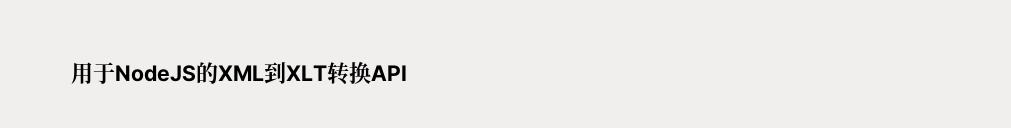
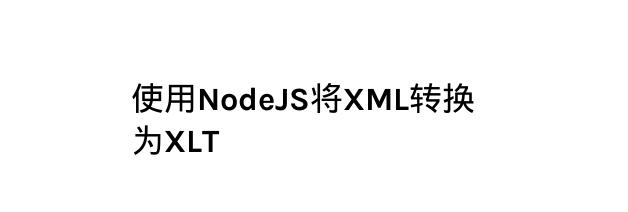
[71,61,407,85] 用于NodeJS的XML到XLT转换API -> [131,82,475,113] [131,125,220,155] 使用NodeJS将XML转换为XLT

